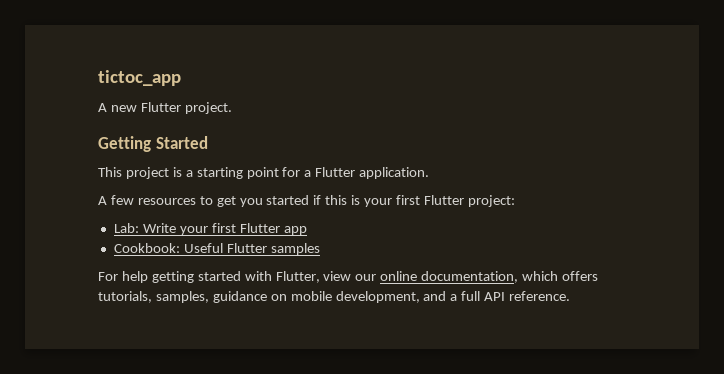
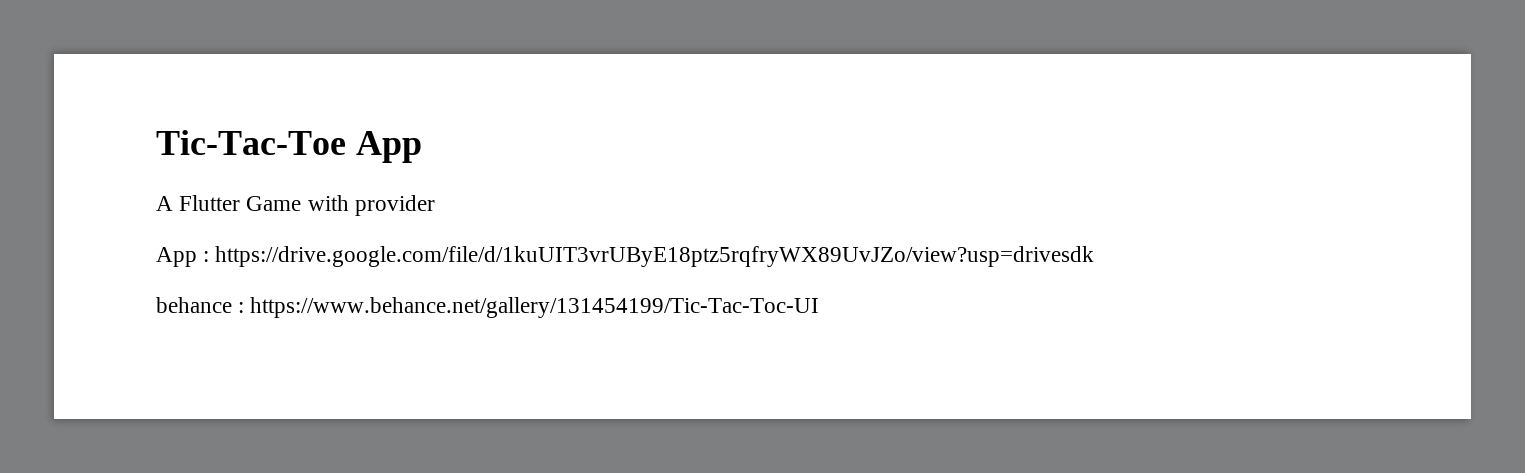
[98,70,181,86] [98,102,232,114] [98,136,208,152] [98,167,430,179] [98,195,515,207] [113,223,307,235] [113,243,320,255] [98,271,599,283] [98,291,571,303] tictoc_app // A new Flutter project. // Getting Started // This project is a starting point for a Flutter application. // A few resources to get you started if this is your first Flutter project: // Lab: Write your first Flutter app // Cookbook: Useful Flutter samples // For help getting started with Flutter, view our online documentation, which offers tutorials, samples, guidance on mobile development, and a full API reference. -> [156,130,422,163] [156,195,435,216] [156,246,1095,267] [156,297,820,318] Tic-Tac-Toe App // A Flutter Game with provider // App : https://drive.google.com/file/d/1kuUIT3vrUByE18ptz5rqfryWX89UvJZo/view?usp=drivesdk // behance : https://www.behance.net/gallery/131454199/Tic-Tac-Toc-UI

